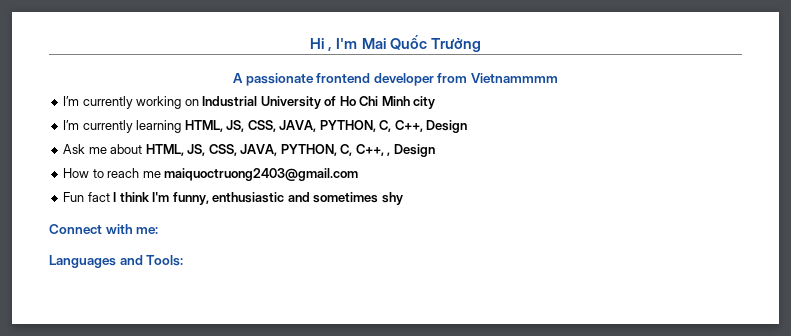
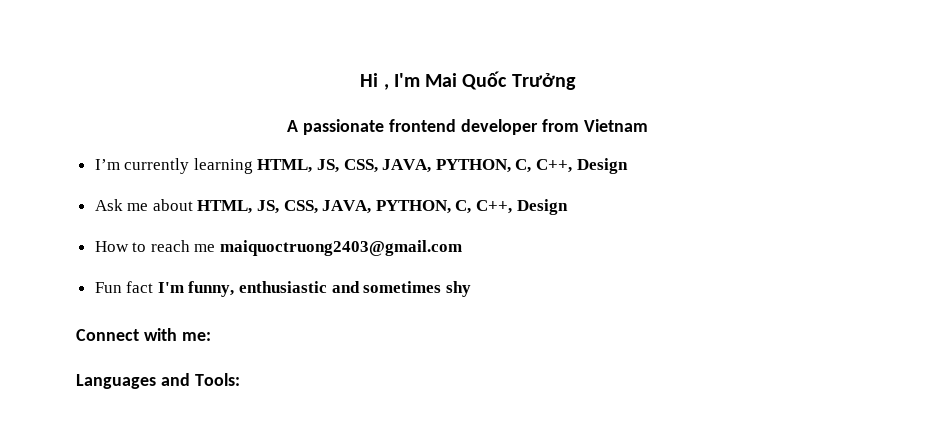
[471,73,559,83] [63,96,436,109] Vietnammmm // I’m currently working on Industrial University of Ho Chi Minh city -> [583,119,648,132] Vietnam
[387,152,391,156] , -> (513, 207) none
[113,192,150,202] I think -> (154, 287) none

